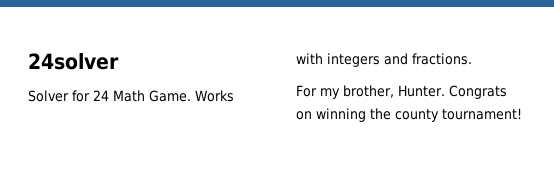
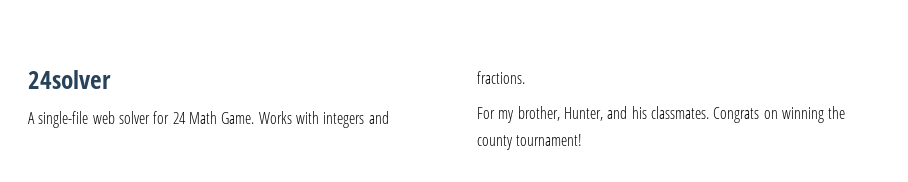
[28,90,69,102] Solver -> [28,111,150,128] A single-file web solver
[398,85,445,97] Hunter. -> [563,106,709,121] Hunter, and his classmates.

